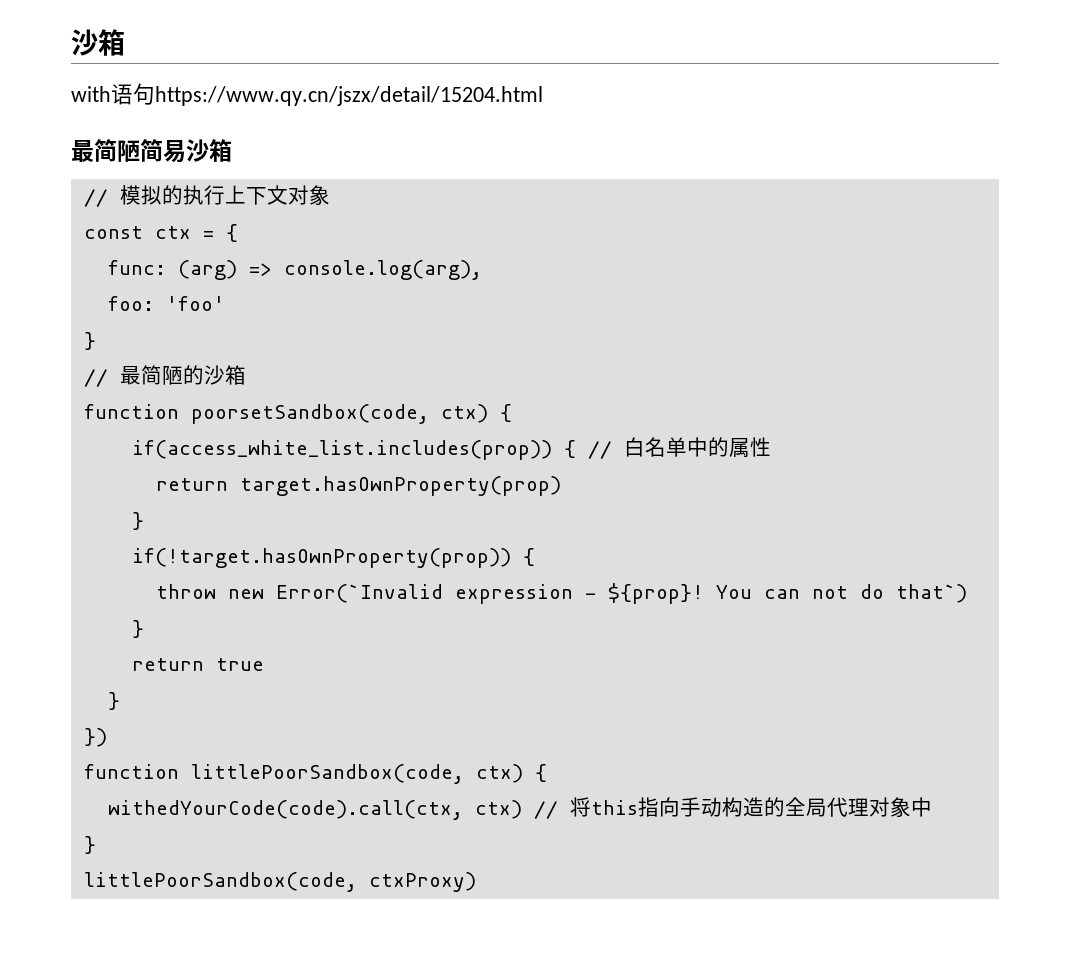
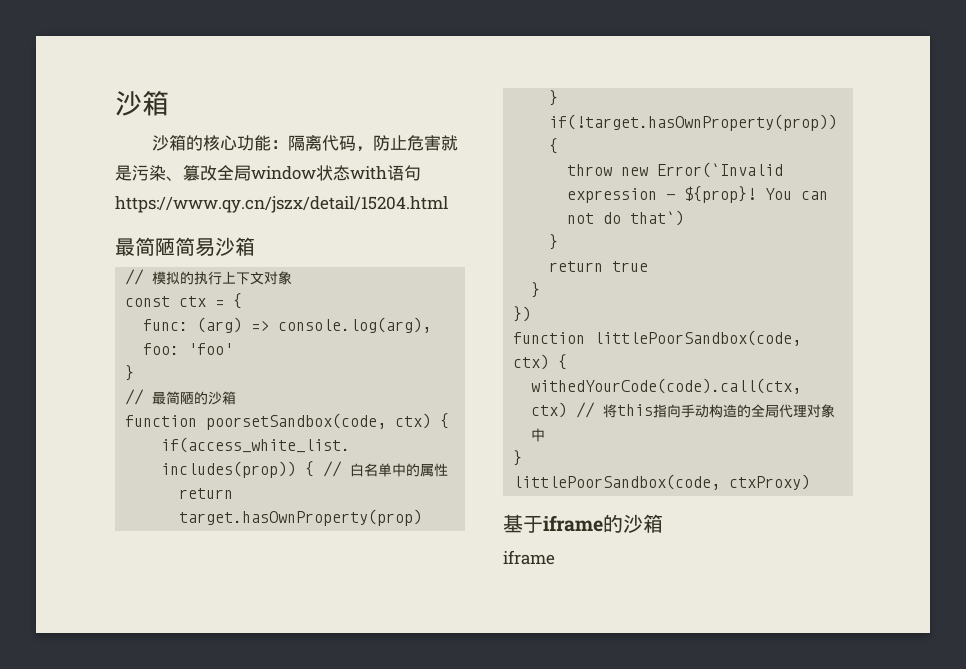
[71,29,125,56] 沙箱 // -> [115,90,169,116] [151,135,458,152] [115,165,350,181] 沙箱 // 沙箱的核心功能：隔离代码，防止危害就是污染、篡改全局window状态
(476, 882) none -> [503,514,663,533] [503,550,555,565] // 基于iframe的沙箱 // iframe

